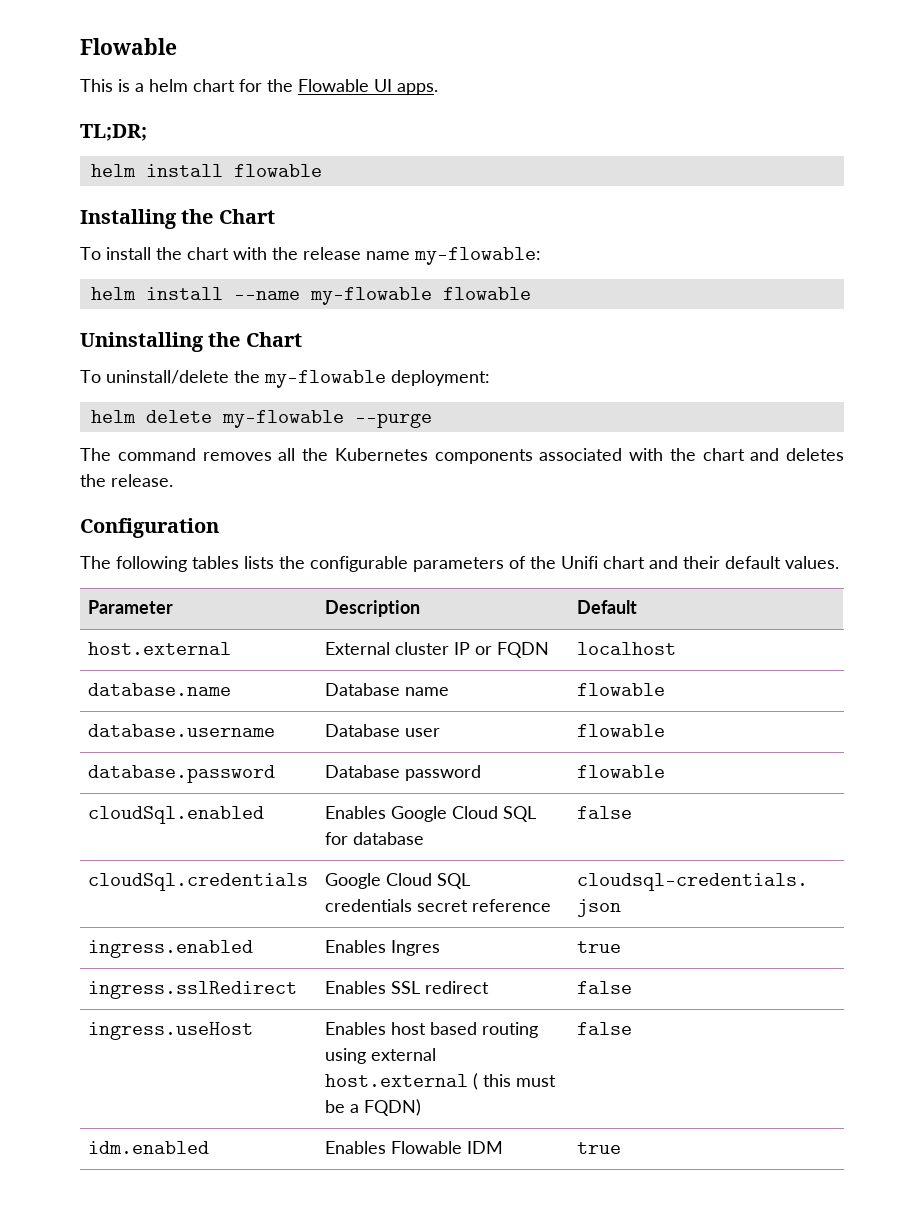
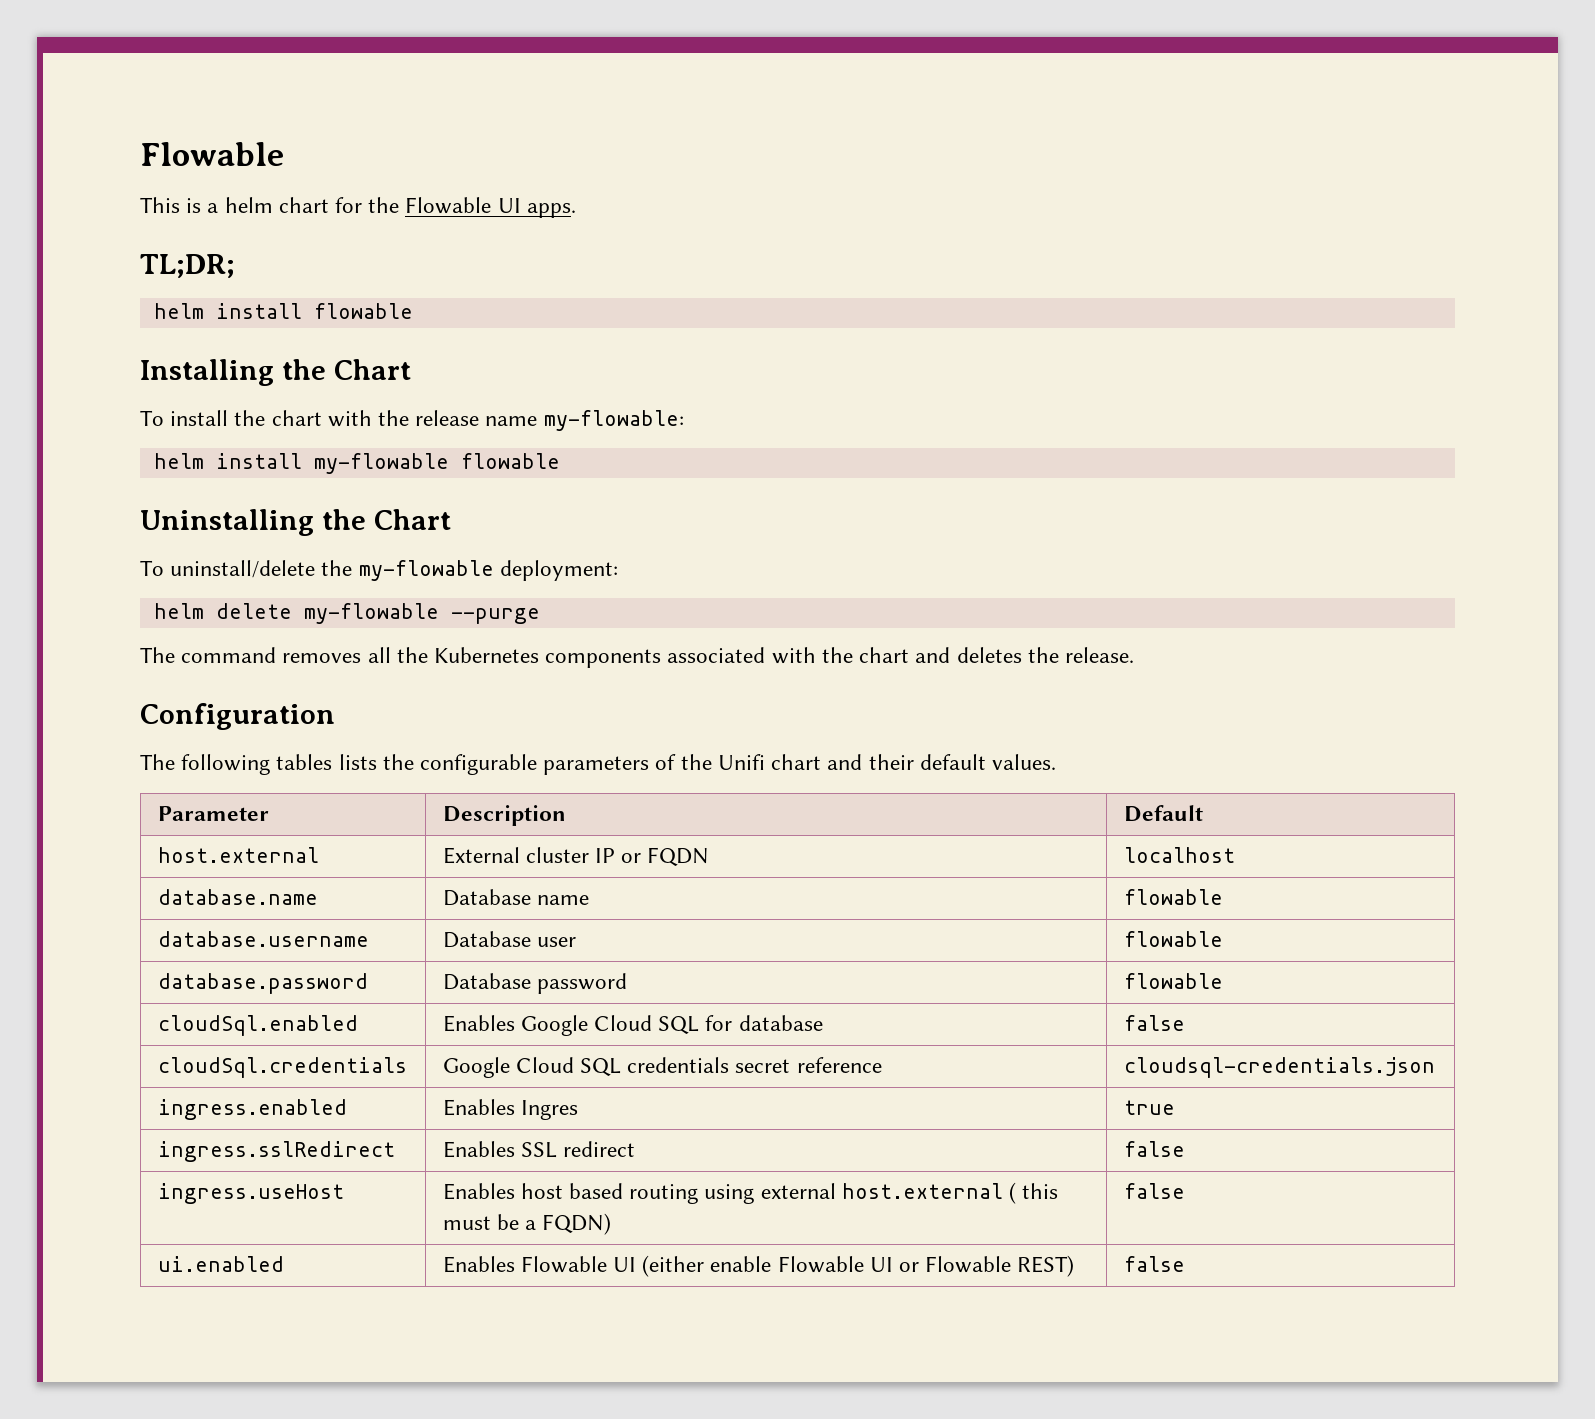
[233,291,300,300] --name -> (302, 461) none
[88,1141,210,1154] idm.enabled -> [157,1256,284,1272] ui.enabled
[467,1141,504,1154] [577,1142,622,1154] IDM | true -> [612,1255,1075,1277] [1123,1256,1185,1272] UI (either enable Flowable UI or Flowable REST) | false

